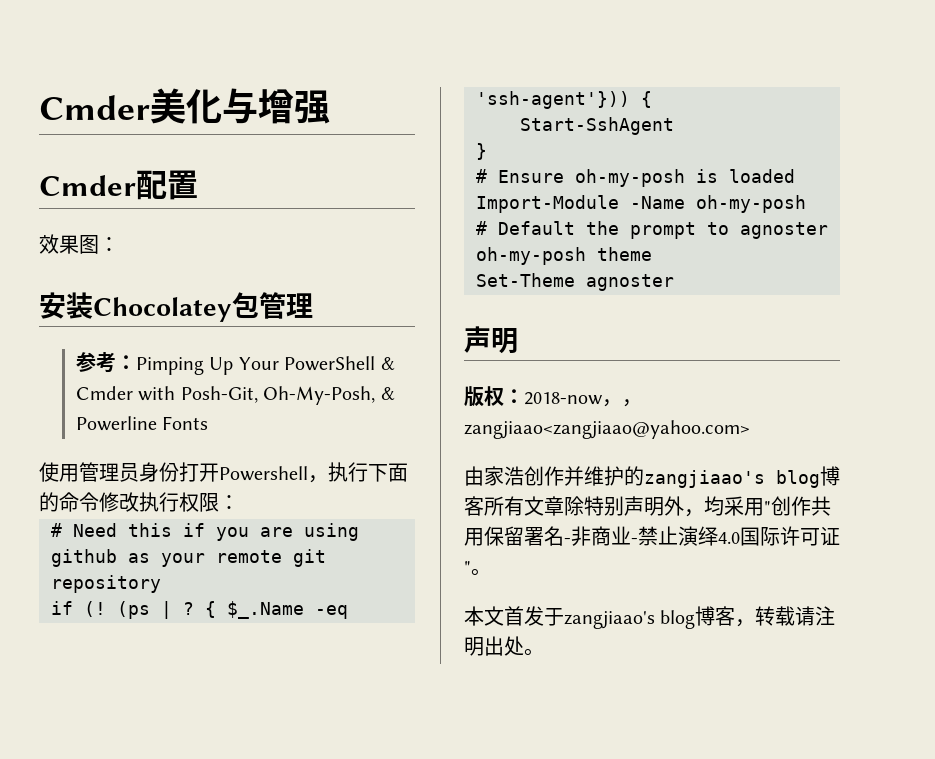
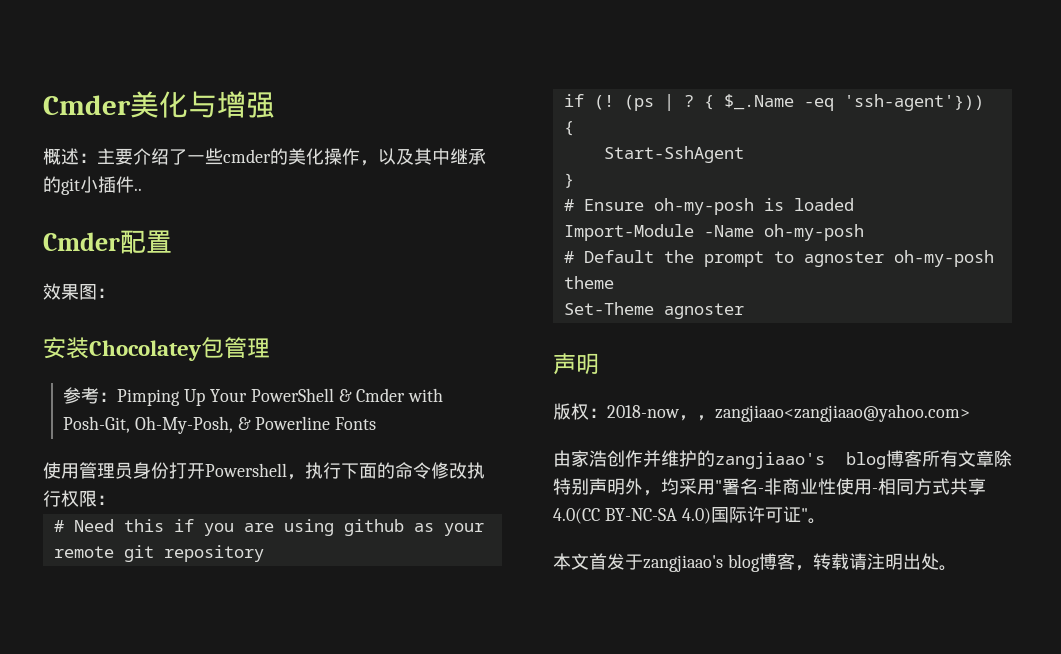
(330, 107) none -> [43,148,486,166] [43,176,142,195] // 概述：主要介绍了一些cmder的美化操作，以及其中继承的git小插件..
[771,496,831,516] [464,526,524,546] 创作共用保留 -> (722, 486) none
[631,526,740,546] -禁止演绎4.0 -> [818,478,986,495] [553,508,711,524] 性使用-相同方式共享4.0(CC BY-NC-SA 4.0)

